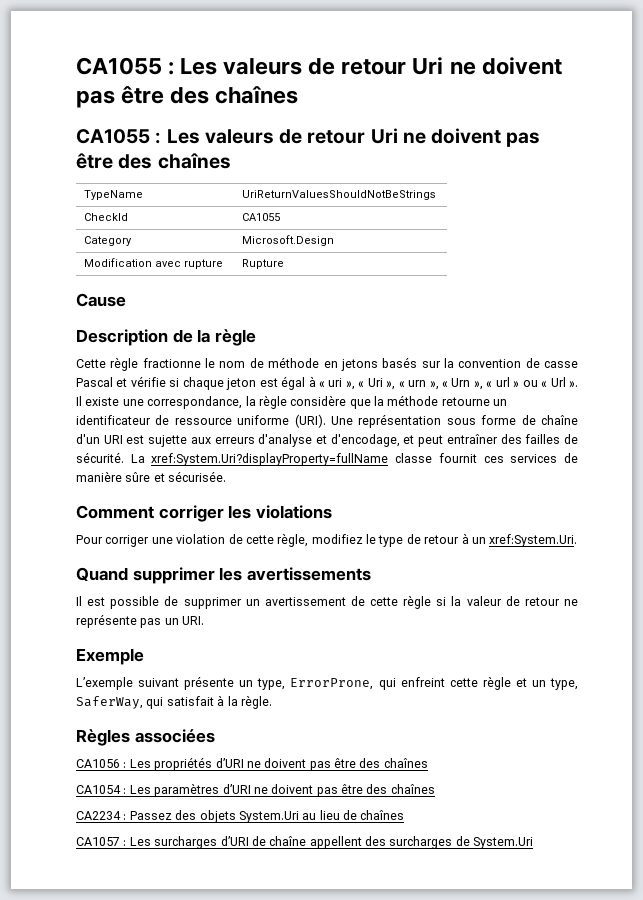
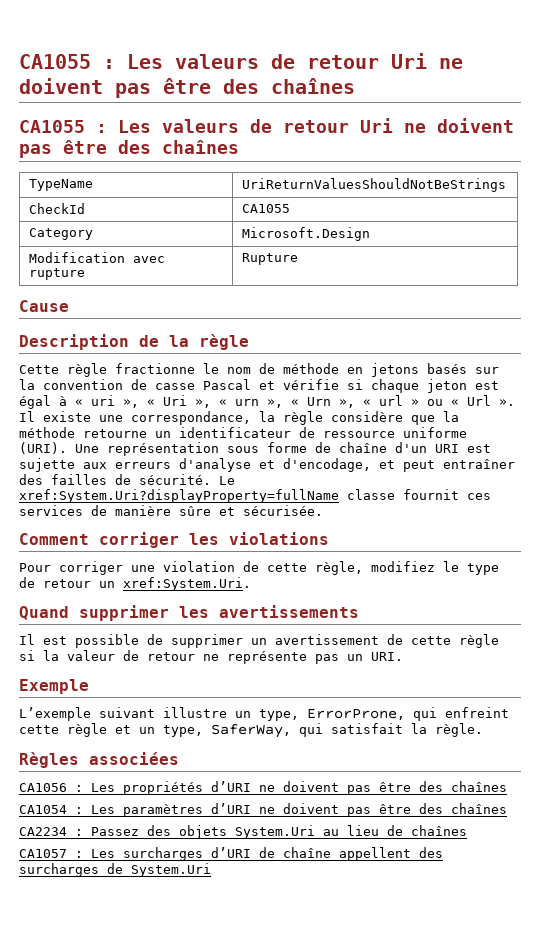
[130,454,145,463] La -> [219,476,235,485] Le
[461,533,469,544] à -> (91, 583) none
[184,676,235,690] présente -> [163,707,227,718] illustre
[217,695,225,706] à -> (403, 728) none

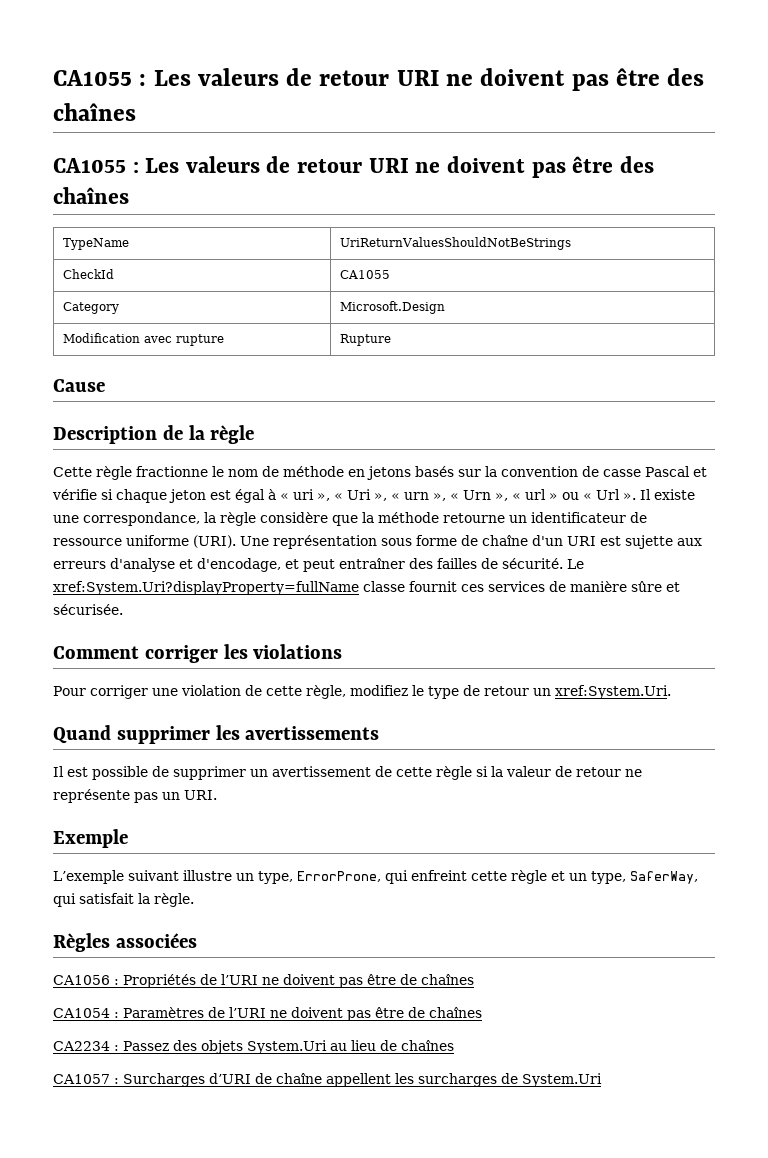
[19,53,427,69] CA1055 : Les valeurs de retour Uri -> [53,68,439,86] CA1055 : Les valeurs de retour URI
[360,118,393,133] Uri -> [368,158,409,173] URI
[91,781,443,795] Les propriétés d’URI ne doivent pas être des -> [123,974,417,988] Propriétés de l’URI ne doivent pas être de
[91,803,443,817] Les paramètres d’URI ne doivent pas être des -> [123,1007,425,1021] Paramètres de l’URI ne doivent pas être de
[91,847,203,861] Les surcharges -> [123,1073,205,1087] Surcharges
[419,847,443,858] des -> [395,1073,414,1084] les

